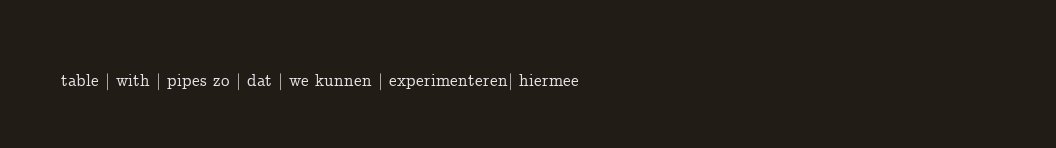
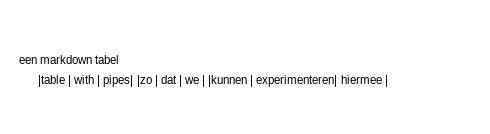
[61,74,99,86] table -> [19,55,120,64] [38,75,66,87] een markdown tabel // |table
[167,74,230,89] pipes zo -> [103,75,152,87] pipes| |zo
[315,74,372,86] kunnen -> [202,75,248,87] | |kunnen
(579, 80) none -> [384,75,388,87] |

